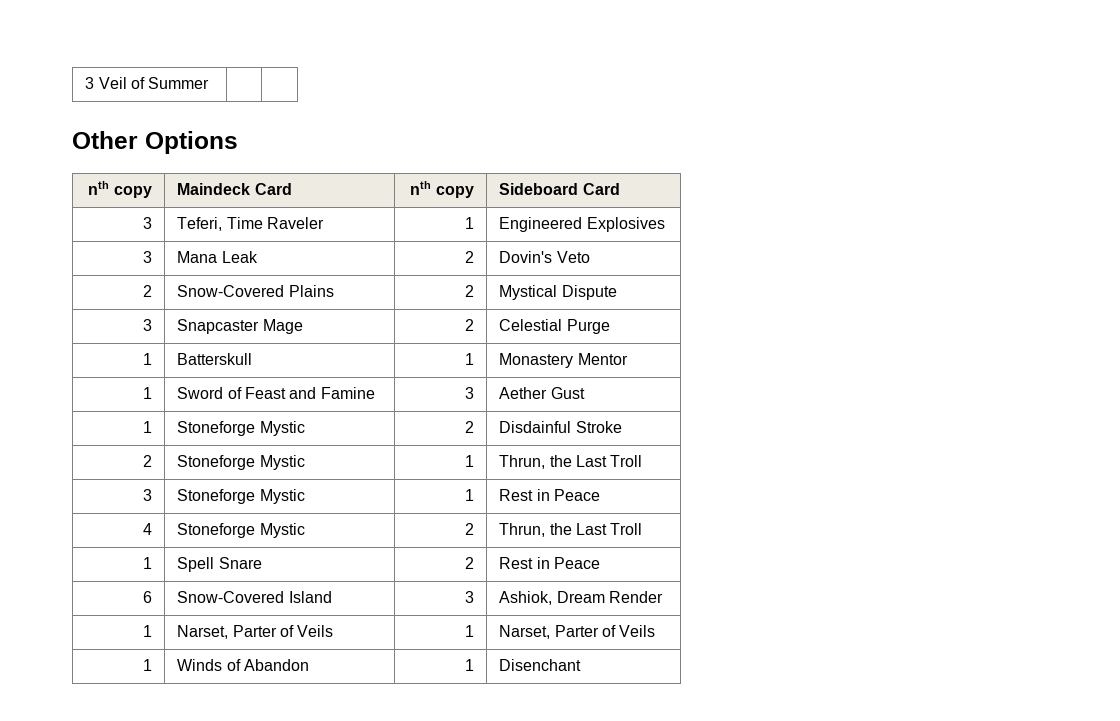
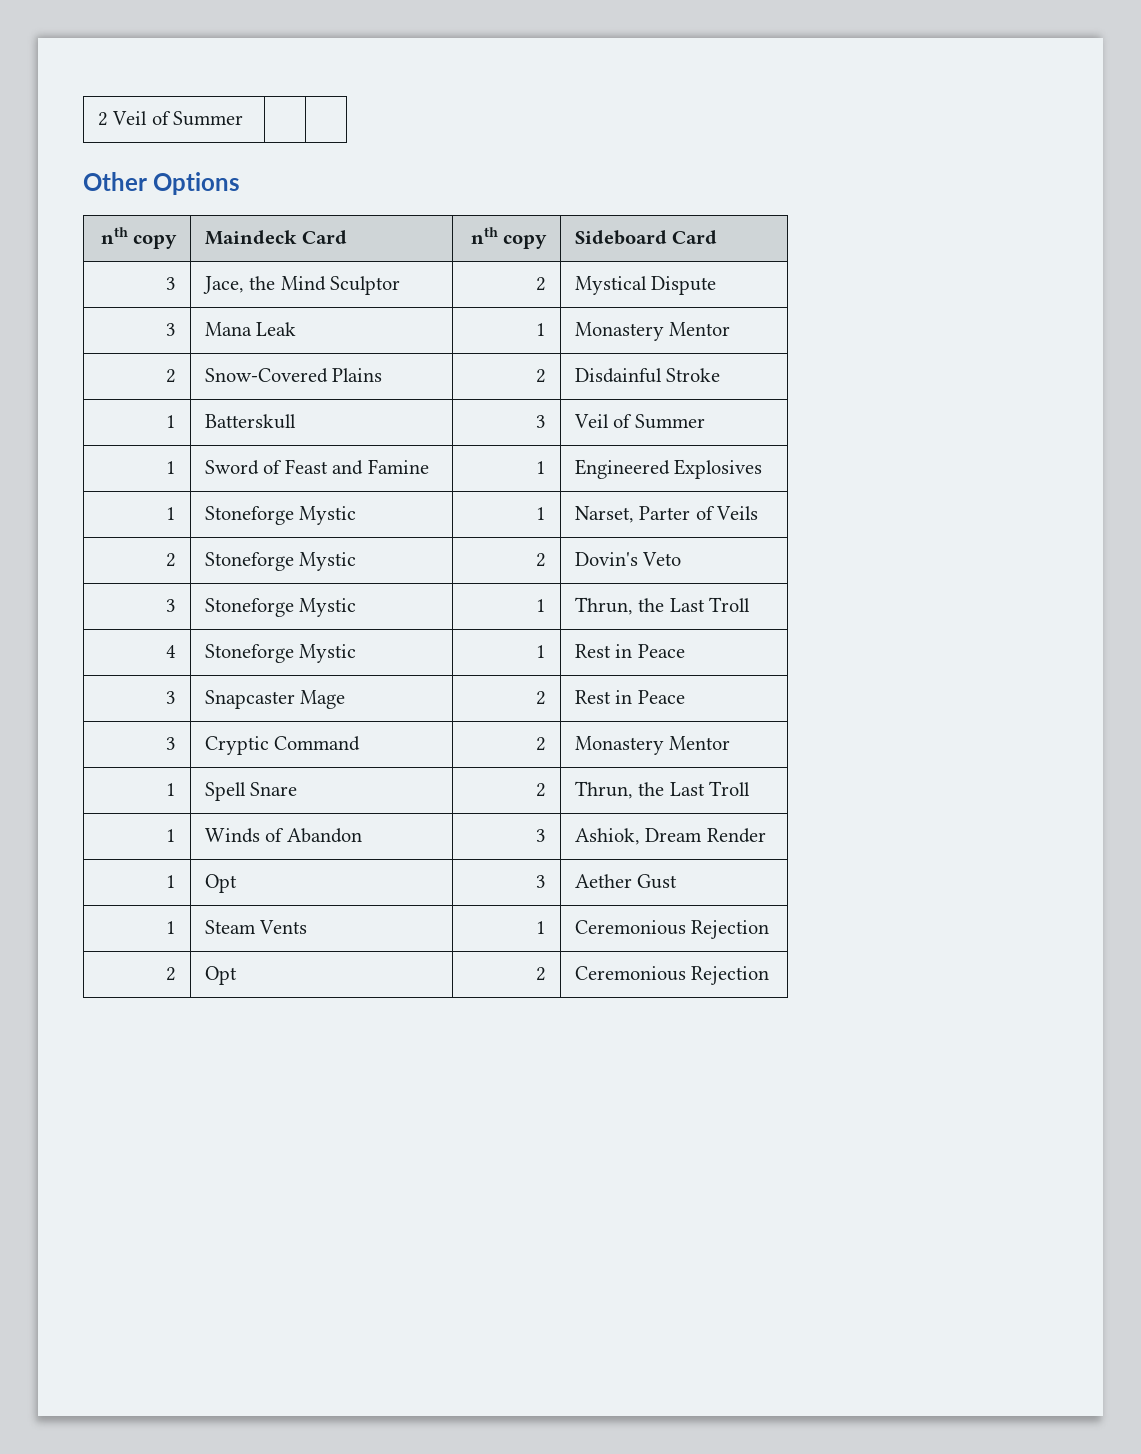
[85,77,95,89] 3 -> [97,112,108,126] 2
[177,217,324,231] [464,217,474,229] [499,217,665,232] Teferi, Time Raveler | 1 | Engineered Explosives -> [202,276,401,295] [536,277,547,291] [574,276,717,295] Jace, the Mind Sculptor | 2 | Mystical Dispute
[464,251,474,263] [499,251,590,263] 2 | Dovin's Veto -> [536,323,547,336] [574,322,731,341] 1 | Monastery Mentor
[499,285,617,300] [142,319,152,331] [177,319,303,334] [464,319,474,331] [499,319,610,334] [142,353,152,365] [177,353,253,365] [464,353,474,365] [499,353,628,368] Mystical Dispute // 3 | Snapcaster Mage | 2 | Celestial Purge // 1 | Batterskull | 1 | Monastery Mentor -> [574,368,721,383] [166,415,177,428] [204,414,296,429] [536,415,547,428] [573,414,705,429] Disdainful Stroke // 1 | Batterskull | 3 | Veil of Summer
[464,387,474,399] [499,387,585,399] 3 | Aether Gust -> [536,461,547,474] [574,459,763,479] 1 | Engineered Explosives
[464,421,474,433] [499,421,622,433] [142,455,152,467] 2 | Disdainful Stroke // 2 -> [536,507,547,520] [574,506,759,523] [166,553,177,567] [204,552,357,571] [536,553,547,567] [574,552,682,566] [166,599,177,612] 1 | Narset, Parter of Veils // 2 | Stoneforge Mystic | 2 | Dovin's Veto // 3
[142,489,152,501] 3 -> [166,645,177,658] 4
[142,523,152,535] [177,523,305,538] 4 | Stoneforge Mystic -> [166,691,177,704] [204,690,346,709] [536,691,547,705] [574,690,685,704] [166,737,177,750] [204,736,361,755] [536,737,547,751] [574,736,731,755] [166,783,177,796] [204,782,298,801] 3 | Snapcaster Mage | 2 | Rest in Peace // 3 | Cryptic Command | 2 | Monastery Mentor // 1 | Spell Snare
[177,557,262,572] [464,557,474,569] [499,557,600,569] [142,591,152,603] [177,591,332,603] Spell Snare | 2 | Rest in Peace // 6 | Snow-Covered Island -> [204,828,362,843] Winds of Abandon
[177,625,334,639] [464,625,474,637] [499,625,656,639] [142,659,152,671] [177,659,309,671] [464,659,474,671] [499,659,582,671] Narset, Parter of Veils | 1 | Narset, Parter of Veils // 1 | Winds of Abandon | 1 | Disenchant -> [204,874,237,893] [536,875,547,888] [574,874,678,889] [166,921,177,934] [204,920,308,934] [536,921,547,934] [574,920,770,939] [166,967,177,981] [204,966,237,985] [536,967,547,981] [574,966,770,985] Opt | 3 | Aether Gust // 1 | Steam Vents | 1 | Ceremonious Rejection // 2 | Opt | 2 | Ceremonious Rejection

